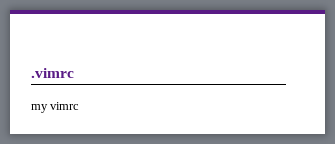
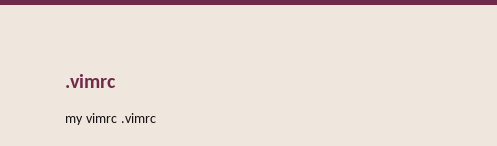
(80, 106) none -> [120,113,156,123] .vimrc

